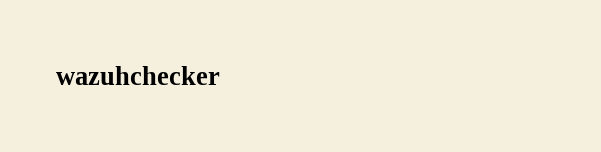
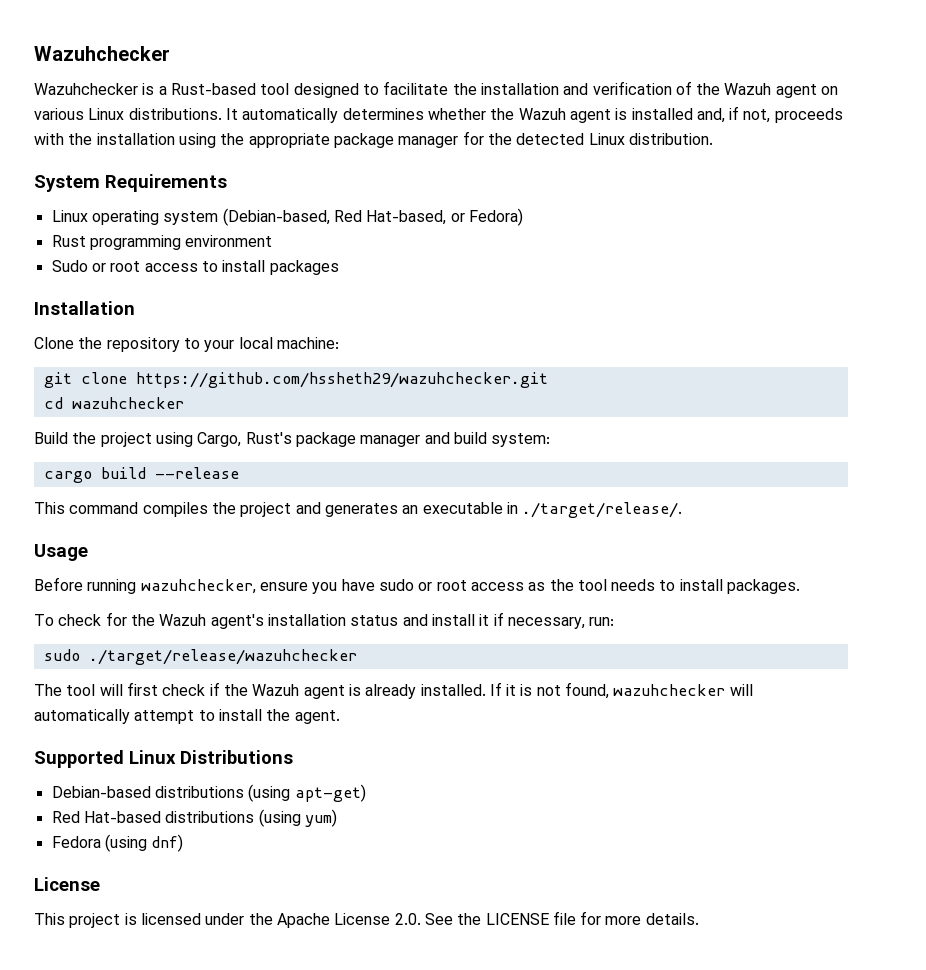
[56,66,220,85] wazuhchecker -> [34,46,170,61] [34,81,839,98] [34,106,843,123] [34,131,713,148] [34,174,227,192] [51,208,523,226] [51,235,273,250] [51,260,339,275] [34,301,135,315] [34,337,339,352] [43,372,548,388] [43,397,184,409] [34,432,551,447] [43,467,239,483] [34,502,683,518] [34,544,88,561] [34,577,801,594] [34,612,615,629] [43,649,357,665] [34,682,753,699] [34,709,340,724] [34,750,293,768] [51,784,366,802] [51,809,337,827] [51,834,184,852] [34,877,100,891] [34,911,699,928] Wazuhchecker // Wazuhchecker is a Rust-based tool designed to facilitate the installation and verification of the Wazuh agent on various Linux distributions. It automatically determines whether the Wazuh agent is installed and, if not, proceeds with the installation using the appropriate package manager for the detected Linux distribution. // System Requirements // Linux operating system (Debian-based, Red Hat-based, or Fedora) // Rust programming environment // Sudo or root access to install packages // Installation // Clone the repository to your local machine: // git clone https://github.com/hssheth29/wazuhchecker.git // cd wazuhchecker // Build the project using Cargo, Rust's package manager and build system: // cargo build --release // This command compiles the project and generates an executable in ./target/release/. // Usage // Before running wazuhchecker, ensure you have sudo or root access as the tool needs to install packages. // To check for the Wazuh agent's installation status and install it if necessary, run: // sudo ./target/release/wazuhchecker // The tool will first check if the Wazuh agent is already installed. If it is not found, wazuhchecker will automatically attempt to install the agent. // Supported Linux Distributions // Debian-based distributions (using apt-get) // Red Hat-based distributions (using yum) // Fedora (using dnf) // License // This project is licensed under the Apache License 2.0. See the LICENSE file for more details.

